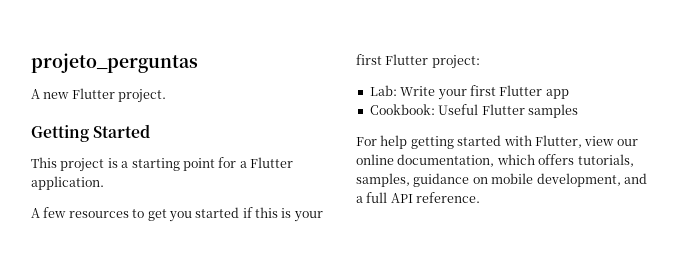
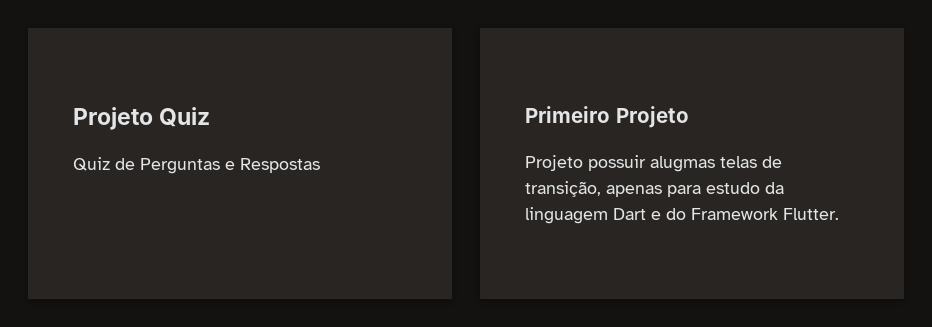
[31,53,198,73] [31,88,167,103] [31,124,151,142] [31,157,293,172] [31,176,104,190] [31,207,323,222] [356,54,480,69] [369,85,569,100] [369,104,578,118] [356,135,638,149] [356,154,634,167] [356,173,647,187] [356,192,481,203] projeto_perguntas // A new Flutter project. // Getting Started // This project is a starting point for a Flutter application. // A few resources to get you started if this is your first Flutter project: // Lab: Write your first Flutter app // Cookbook: Useful Flutter samples // For help getting started with Flutter, view our online documentation, which offers tutorials, samples, guidance on mobile development, and a full API reference. -> [73,107,211,130] [73,157,320,174] [525,106,689,128] [525,155,782,172] [525,181,784,197] [525,207,839,224] Projeto Quiz // Quiz de Perguntas e Respostas // Primeiro Projeto // Projeto possuir alugmas telas de transição, apenas para estudo da linguagem Dart e do Framework Flutter.

